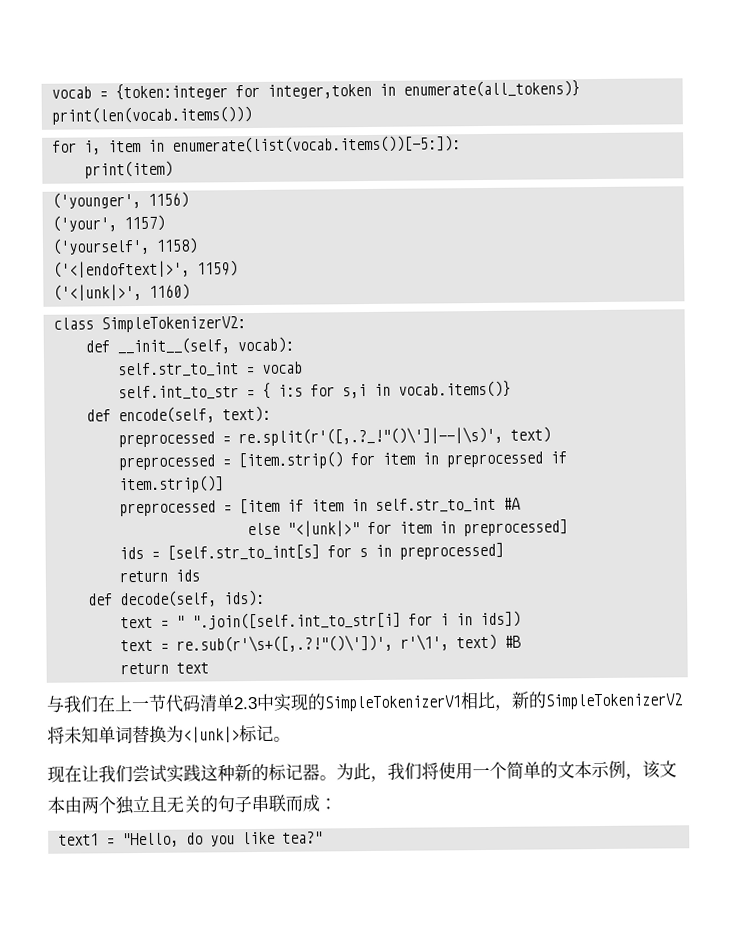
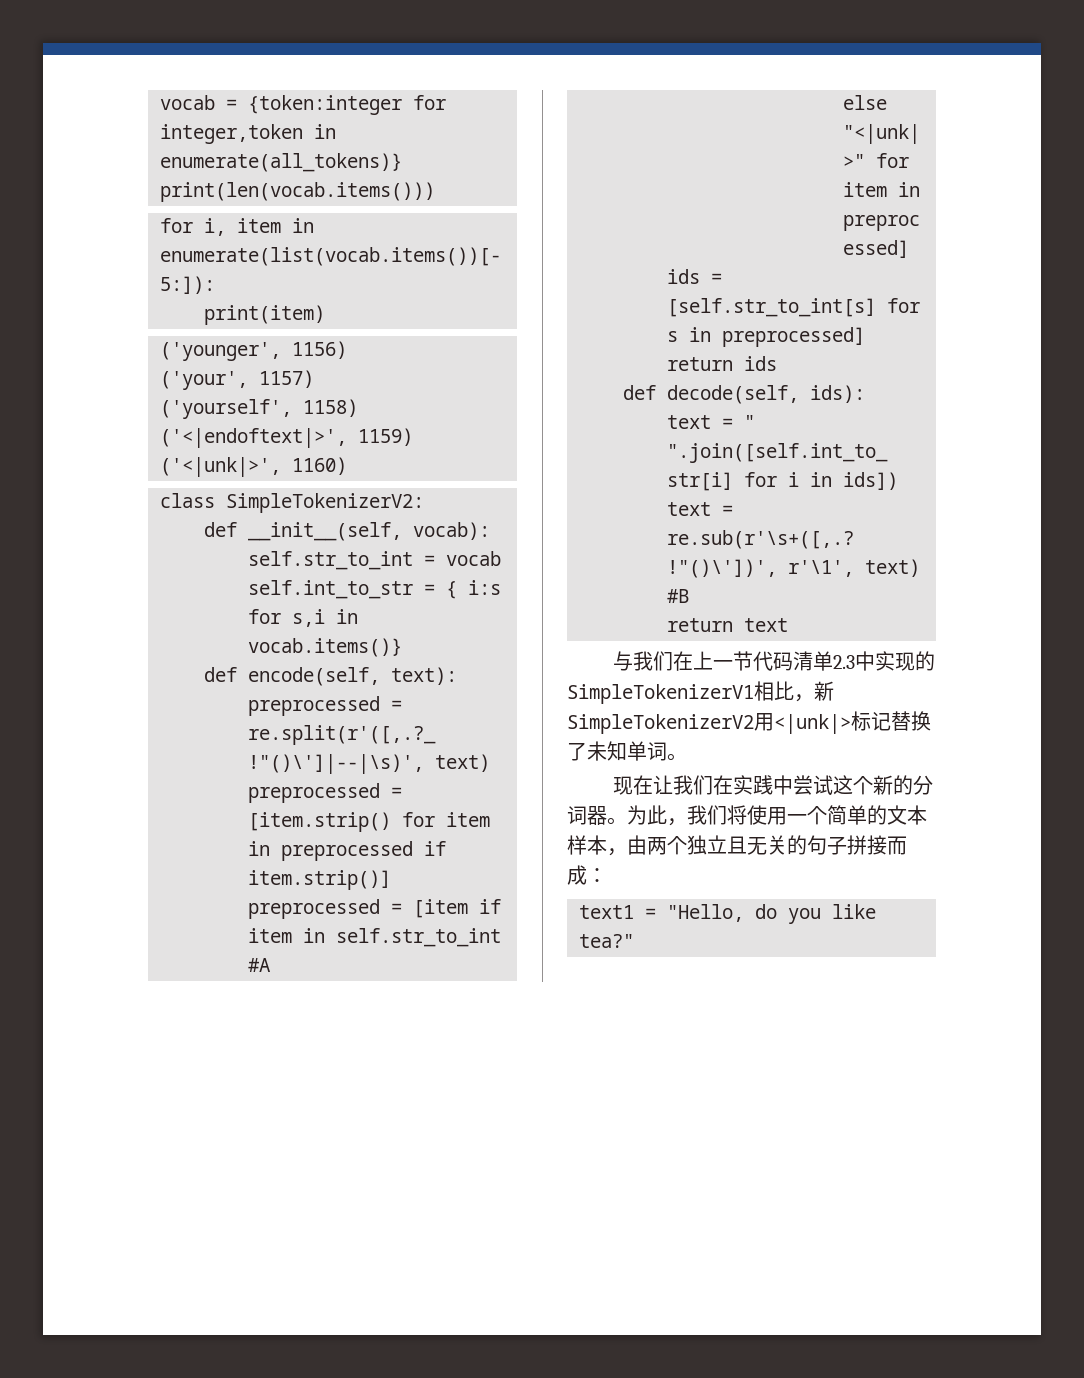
[528,691,683,710] [47,724,291,744] [47,763,303,784] 的SimpleTokenizerV2将未知单词替换为<|unk|>标记。 // 现在让我们尝试实践这种新的标记 -> [567,711,931,734] [567,741,687,761] [613,775,934,795] [567,806,587,825] SimpleTokenizerV2用<|unk|>标记替换了未知单词。 // 现在让我们在实践中尝试这个新的分词
[591,760,677,780] [47,796,65,814] 示例，该文本 -> [567,835,627,856] 样本，
[251,794,286,813] 串联 -> [847,835,887,855] 拼接

